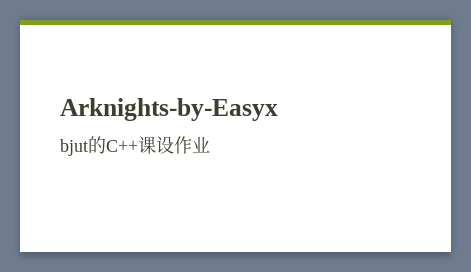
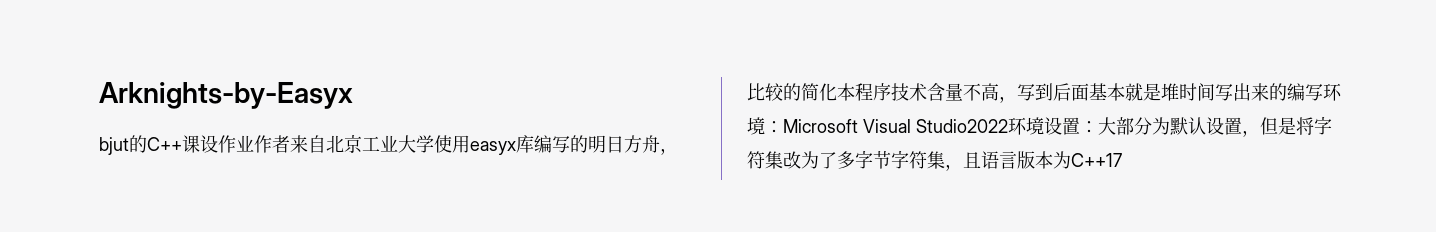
(210, 144) none -> [254,135,678,155] [747,83,1342,103] [747,116,1332,137] [747,150,1122,171] 作者来自北京工业大学使用easyx库编写的明日方舟，比较的简化本程序技术含量不高，写到后面基本就是堆时间写出来的编写环境：Microsoft Visual Studio2022环境设置：大部分为默认设置，但是将字符集改为了多字节字符集，且语言版本为C++17

